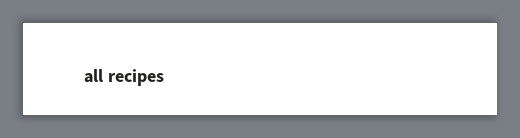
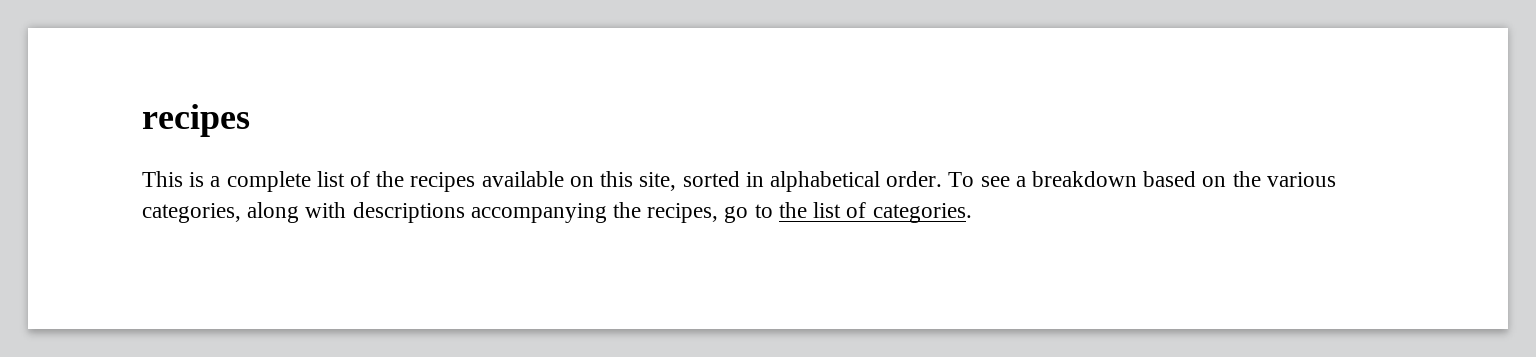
[84,69,164,86] all recipes -> [142,104,250,137] [142,171,1336,192] [142,202,972,223] recipes // This is a complete list of the recipes available on this site, sorted in alphabetical order. To see a breakdown based on the various categories, along with descriptions accompanying the recipes, go to the list of categories.

